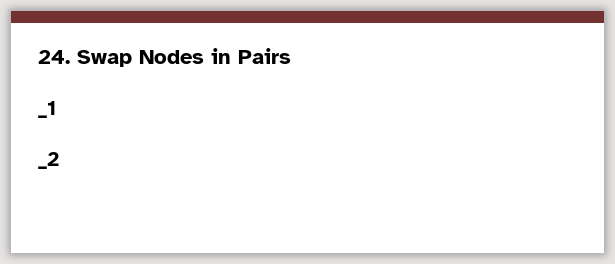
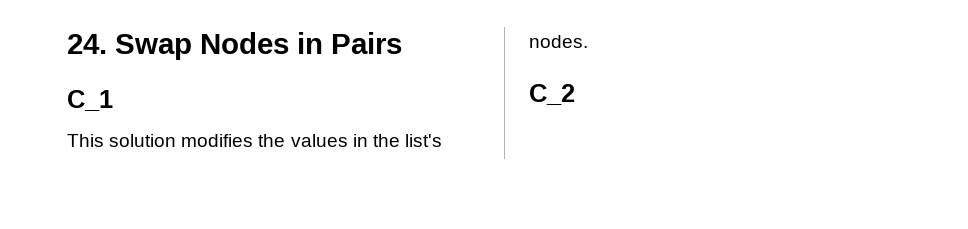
[38,101,56,118] [38,152,59,169] _1 // _2 -> [67,90,113,111] [67,134,442,147] [529,35,588,48] [529,84,575,105] C_1 // This solution modifies the values in the list's nodes. // C_2

